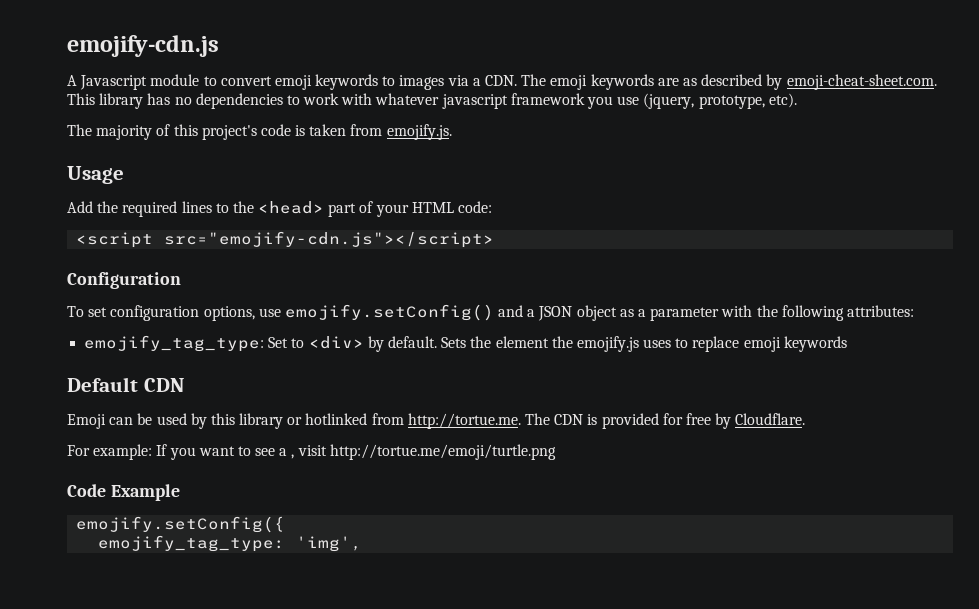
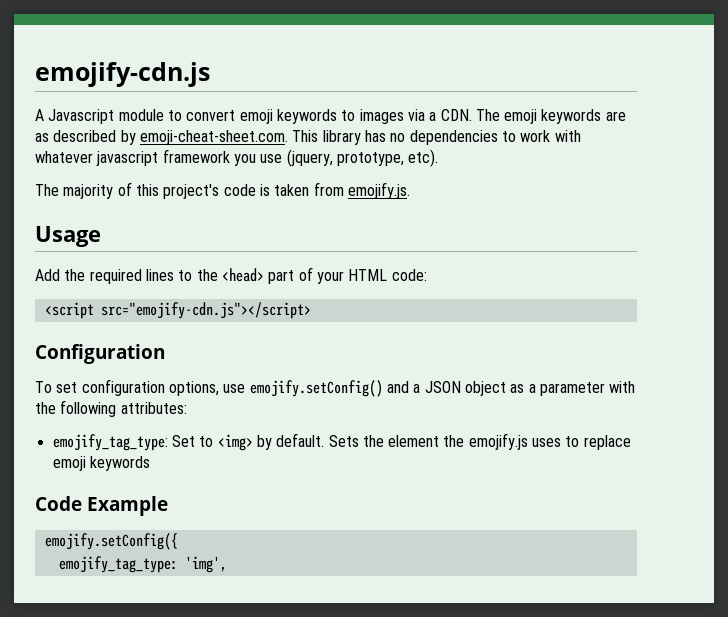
[308,336,364,349] <div> -> [217,434,253,451] <img>
[67,377,184,392] [67,413,806,429] [67,444,556,460] // Default CDN // Emoji can be used by this library or hotlinked from http://tortue.me. The CDN is provided for free by Cloudflare. // For example: If you want to see a , visit http://tortue.me/emoji/turtle.png -> (150, 463) none

